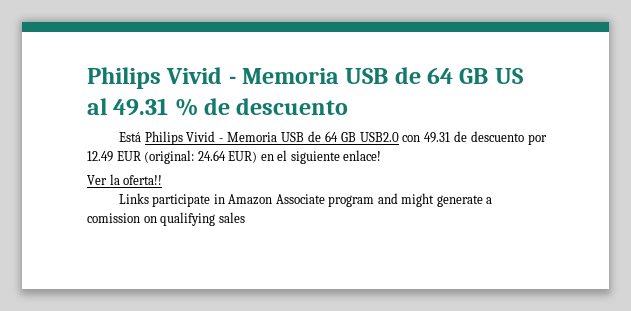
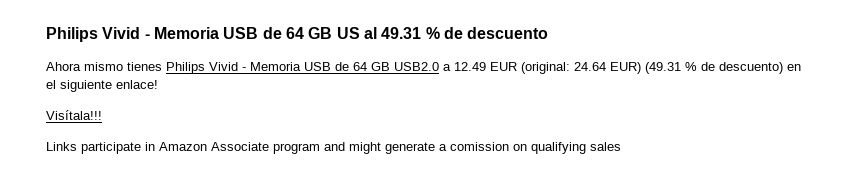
[118,132,141,142] Está -> [46,62,162,71] Ahora mismo tienes
[402,131,547,145] con 49.31 de descuento por -> [443,64,451,71] a
(258, 157) none -> [645,62,783,74] (49.31 % de descuento)
[87,174,163,185] Ver la oferta!! -> [46,110,102,120] Visítala!!!

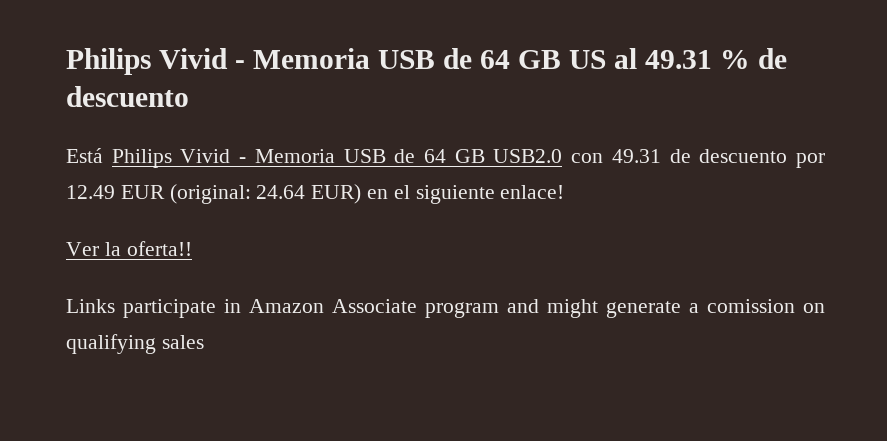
[46,62,162,71] Ahora mismo tienes -> [66,148,103,163] Está
[443,64,451,71] a -> [571,149,825,168] con 49.31 de descuento por
[645,62,783,74] (49.31 % de descuento) -> (362, 194) none
[46,110,102,120] Visítala!!! -> [66,241,192,256] Ver la oferta!!

